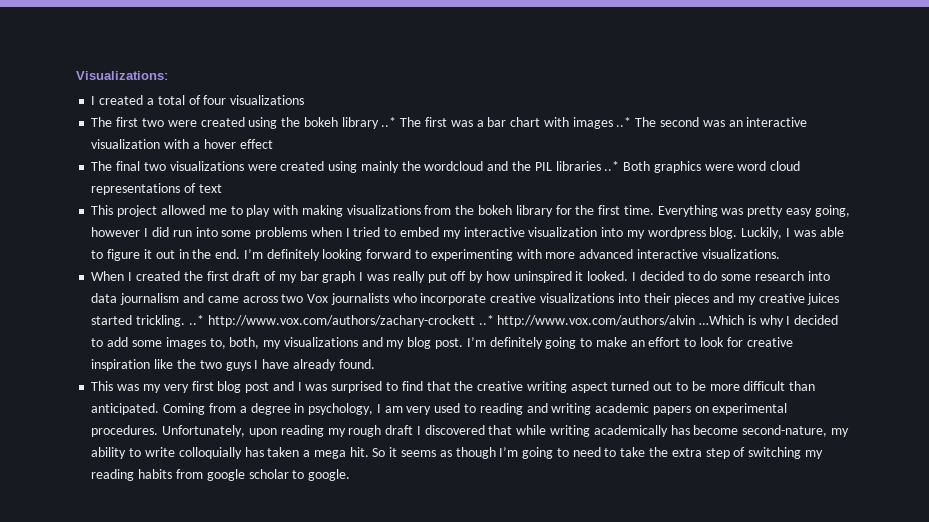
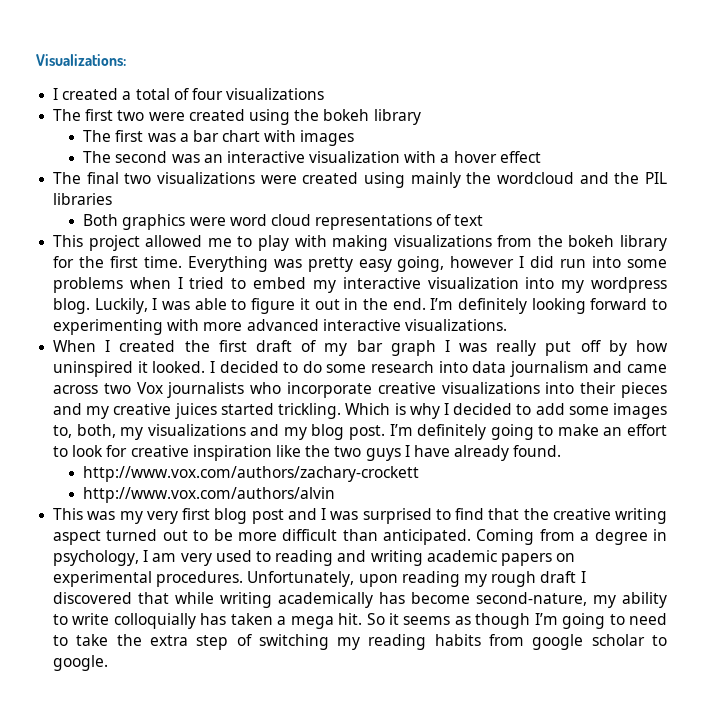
[381,117,397,127] ..* -> (421, 117) //
[616,117,632,127] ..* -> (355, 138) //
[604,161,620,171] ..* -> (113, 199) //
[188,315,745,327] ..* http://www.vox.com/authors/zachary-crockett ..* http://www.vox.com/authors/alvin …Which -> [345,403,391,415] Which
(375, 364) none -> [83,466,420,482] [83,487,336,503] // http://www.vox.com/authors/zachary-crockett // http://www.vox.com/authors/alvin

